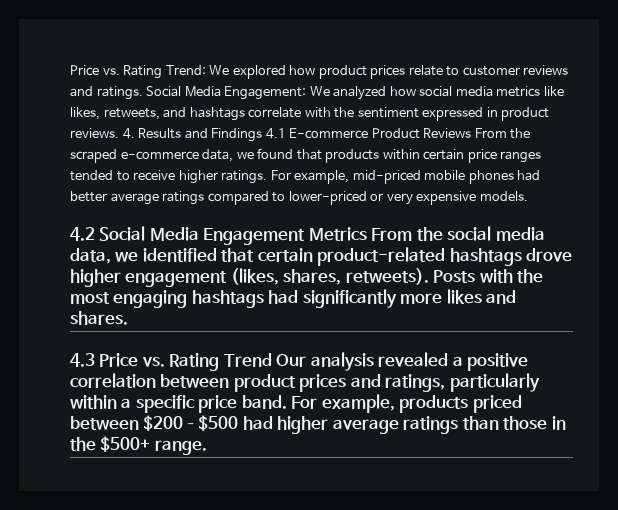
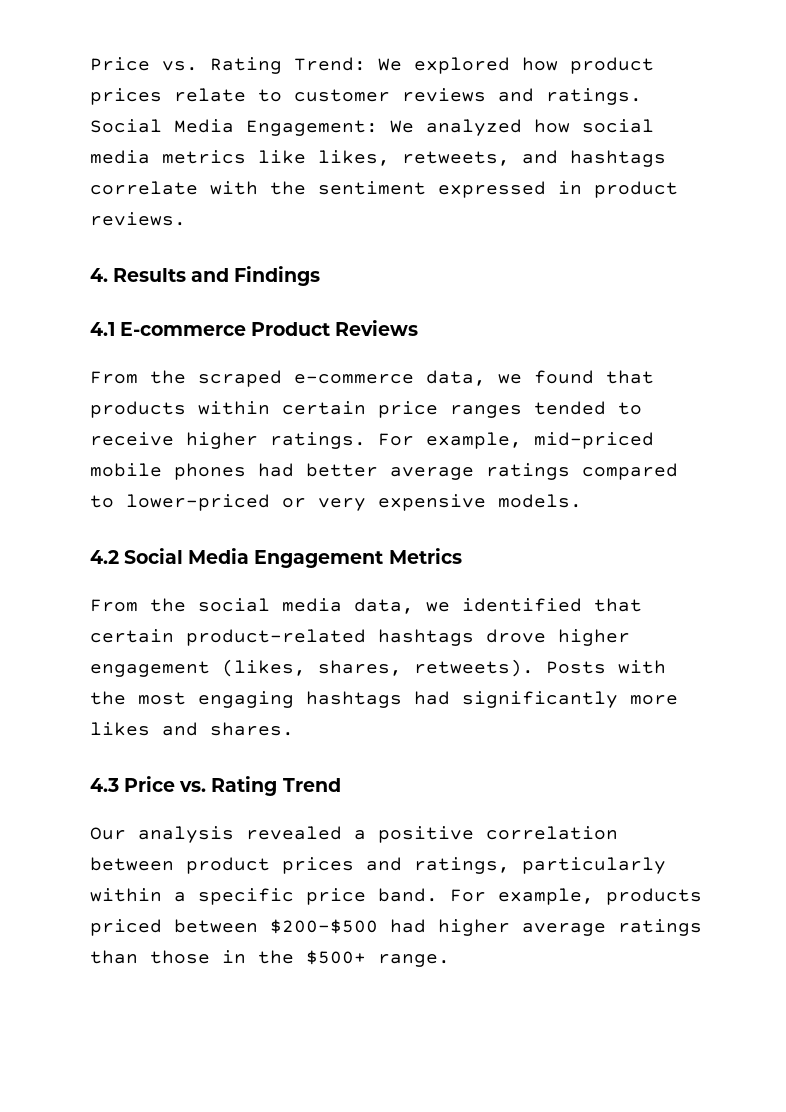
(119, 133) none -> (186, 219) //
(263, 135) none -> (321, 276) //
(472, 133) none -> (419, 328) //
(367, 234) none -> (462, 556) //
(272, 360) none -> (341, 785) //

